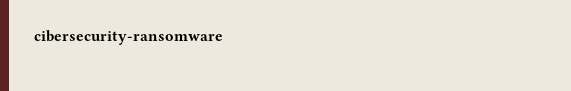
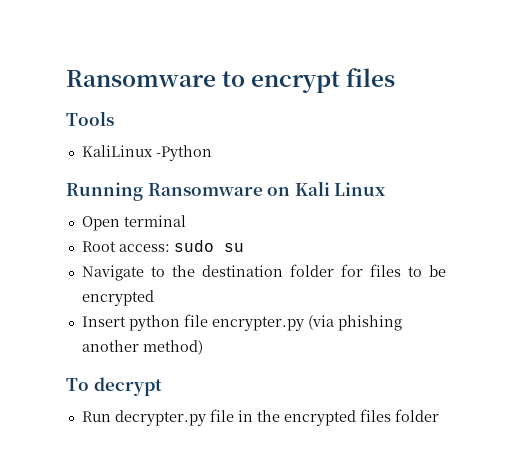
[34,30,223,45] cibersecurity-ransomware -> [66,68,396,93] [66,111,114,126] [81,145,212,161] [66,181,386,201] [81,215,186,231] [81,240,244,252] [81,264,447,281] [81,290,154,306] [81,314,402,331] [81,340,203,355] [66,377,162,396] [81,409,439,426] Ransomware to encrypt files // Tools // KaliLinux -Python // Running Ransomware on Kali Linux // Open terminal // Root access: sudo su // Navigate to the destination folder for files to be encrypted // Insert python file encrypter.py (via phishing another method) // To decrypt // Run decrypter.py file in the encrypted files folder

